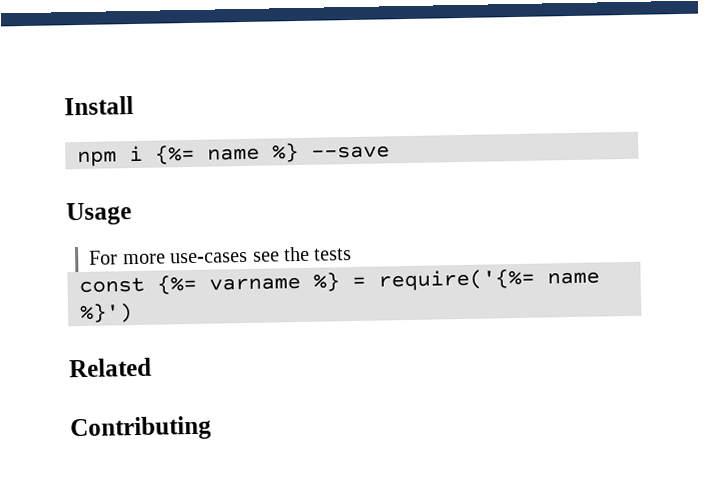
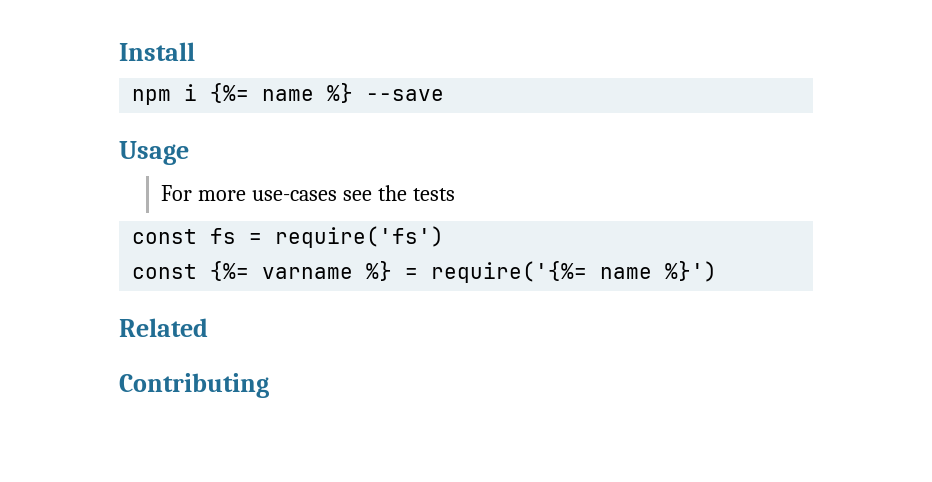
(353, 254) none -> [132,226,445,248] // const fs = require('fs')

